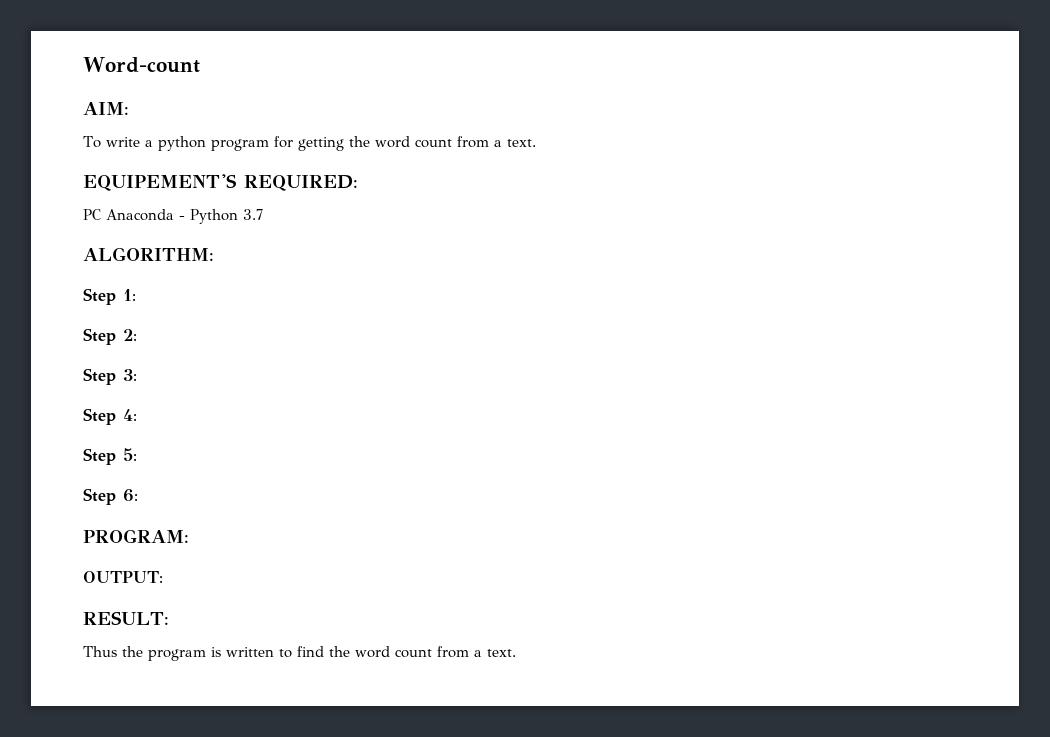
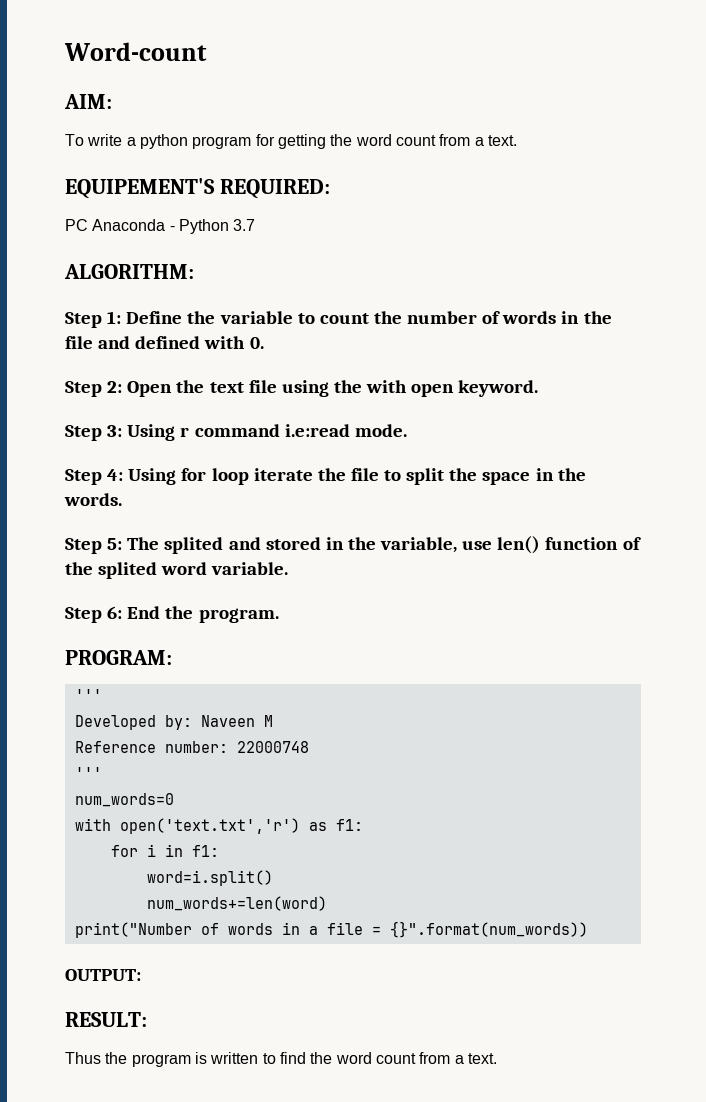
[83,328,137,345] [83,368,137,385] [83,408,137,425] [83,448,137,465] [83,488,138,505] [83,529,189,543] // Step 2: // Step 3: // Step 4: // Step 5: // Step 6: // PROGRAM: -> [126,311,612,324] [65,336,264,349] [65,380,539,397] [65,424,407,441] [65,468,586,485] [64,493,122,506] [65,536,641,554] [65,562,289,579] [65,606,279,623] [65,650,172,665] [74,689,102,701] [74,715,273,730] [74,741,309,753] [74,767,102,779] [74,793,174,807] [74,818,363,834] [110,844,219,857] [146,870,273,886] [146,896,327,911] [74,921,588,938] Define the variable to count the number of words in the file and defined with 0. // Step 2: Open the text file using the with open keyword. // Step 3: Using r command i.e:read mode. // Step 4: Using for loop iterate the file to split the space in the words. // Step 5: The splited and stored in the variable, use len() function of the splited word variable. // Step 6: End the program. // PROGRAM: // ''' // Developed by: Naveen M // Reference number: 22000748 // ''' // num_words=0 // with open('text.txt','r') as f1: // for i in f1: // word=i.split() // num_words+=len(word) // print("Number of words in a file = {}".format(num_words))

